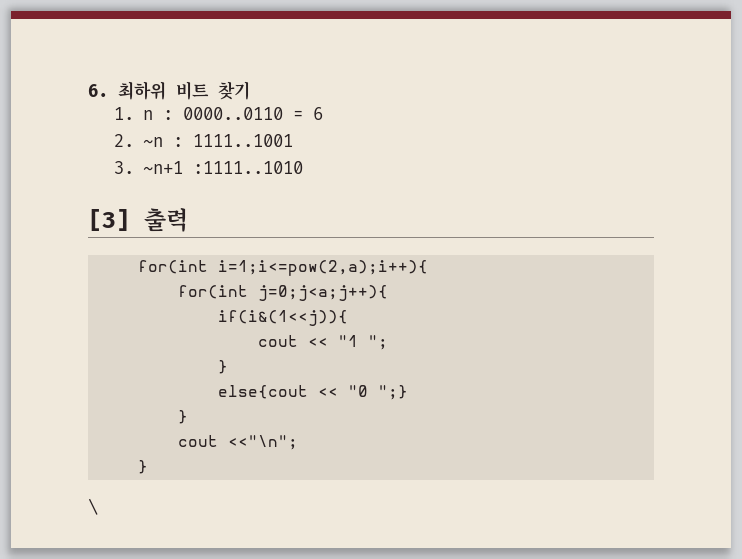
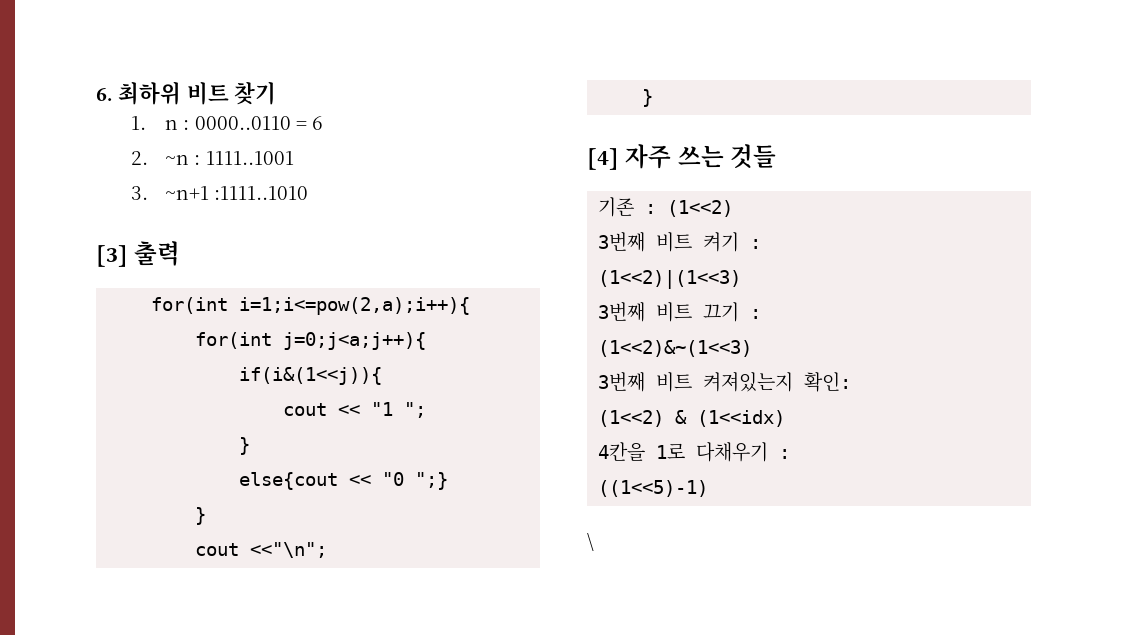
(149, 467) none -> [587,144,777,170] [598,197,734,217] [598,232,762,252] [598,270,742,289] [598,302,762,322] [598,340,753,357] [598,372,852,392] [598,410,786,427] [598,442,791,462] [598,480,709,497] // [4] 자주 쓰는 것들 // 기존 : (1<<2) // 3번째 비트 켜기 : // (1<<2)|(1<<3) // 3번째 비트 끄기 : // (1<<2)&~(1<<3) // 3번째 비트 켜져있는지 확인: // (1<<2) & (1<<idx) // 4칸을 1로 다채우기 : // ((1<<5)-1)

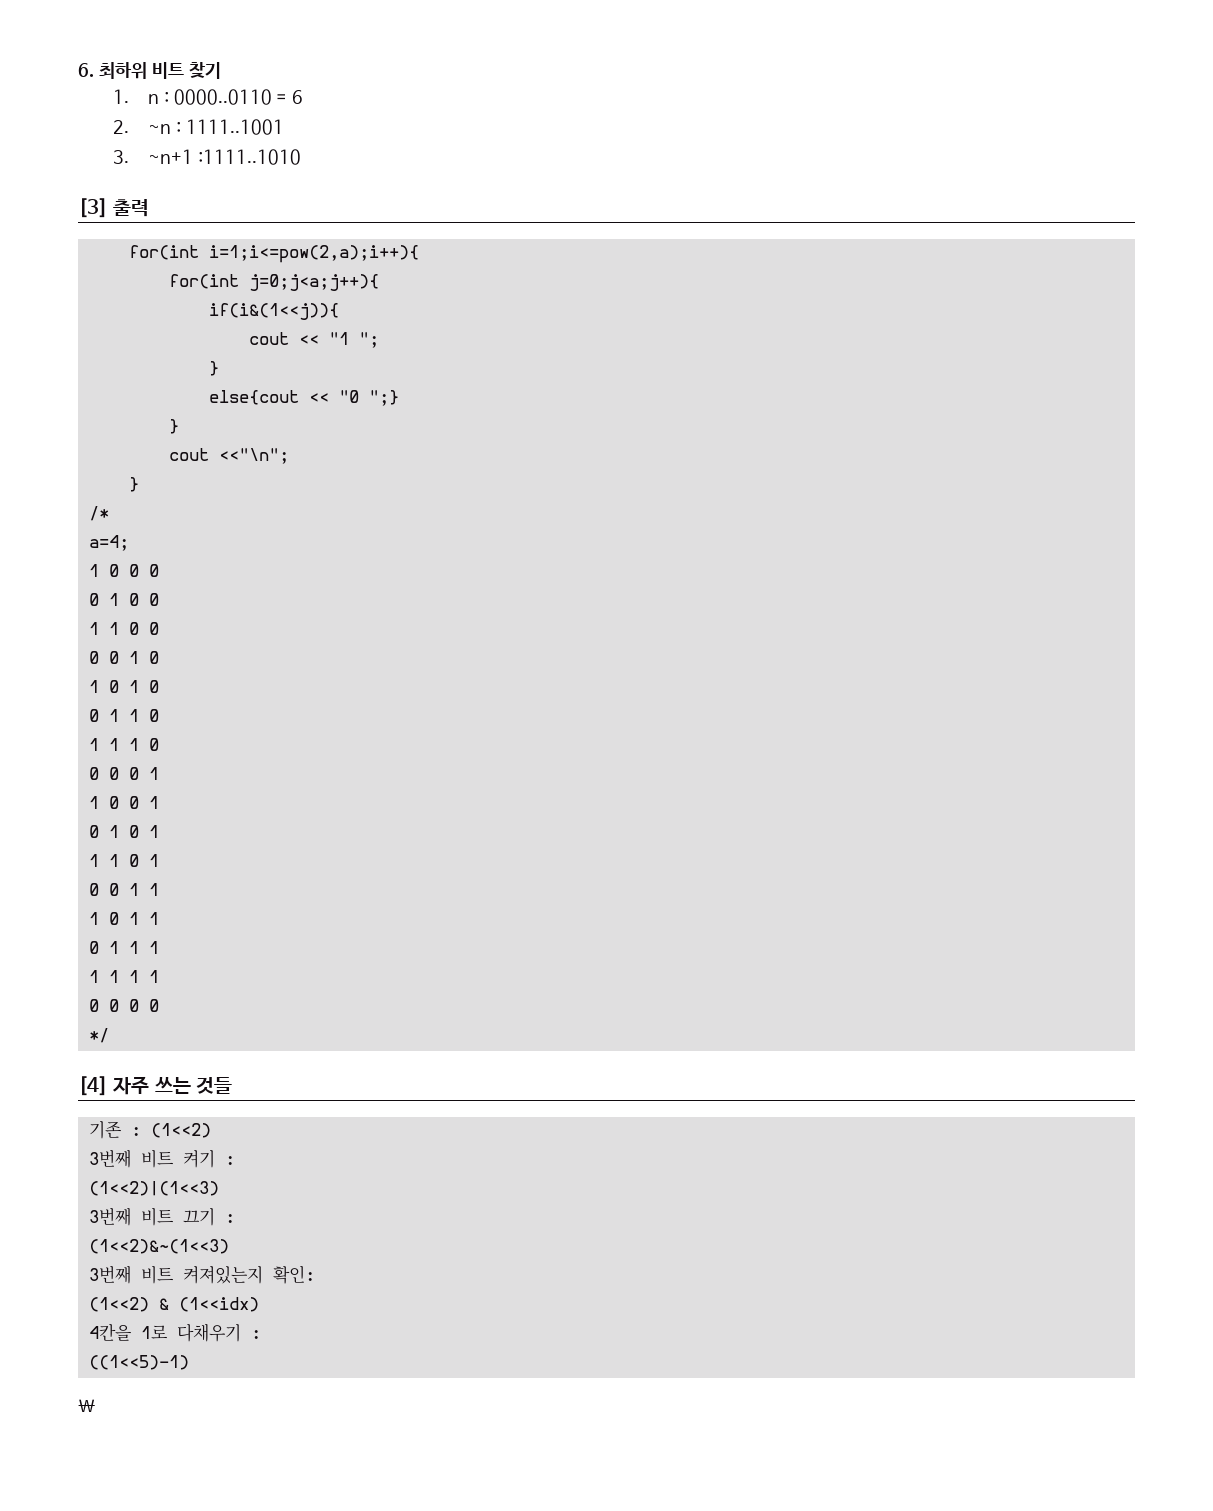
(654, 98) none -> [88,506,109,521] [88,535,129,551] [88,564,159,577] [88,593,159,606] [88,622,159,635] [88,651,159,664] [88,680,159,693] [88,709,159,722] [88,738,159,751] [88,767,159,780] [88,796,159,809] [88,825,159,838] [88,854,159,867] [88,883,159,896] [88,912,159,925] [88,941,159,954] [88,970,159,983] [88,999,159,1012] [88,1028,109,1043] // /* // a=4; // 1 0 0 0 // 0 1 0 0 // 1 1 0 0 // 0 0 1 0 // 1 0 1 0 // 0 1 1 0 // 1 1 1 0 // 0 0 0 1 // 1 0 0 1 // 0 1 0 1 // 1 1 0 1 // 0 0 1 1 // 1 0 1 1 // 0 1 1 1 // 1 1 1 1 // 0 0 0 0 // */

